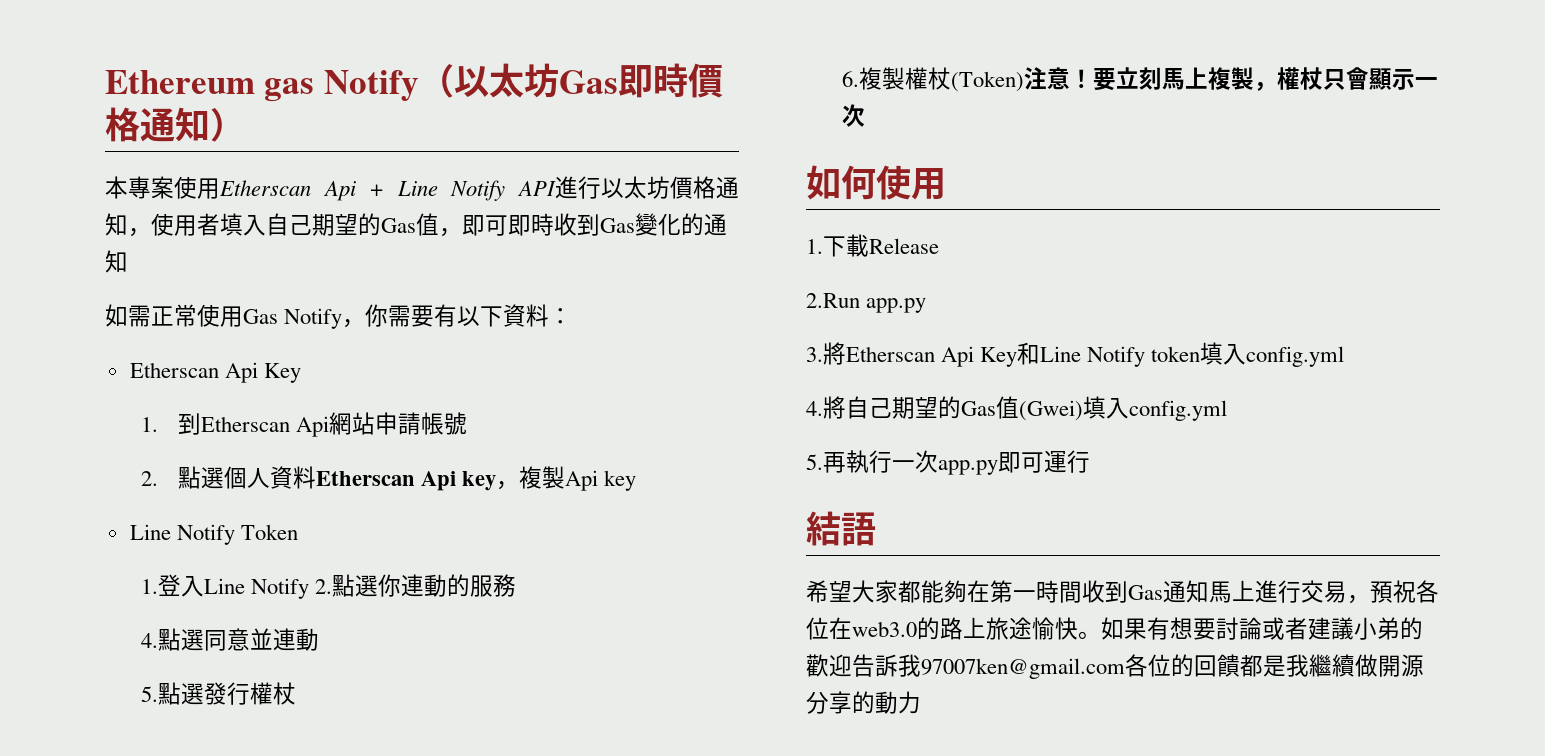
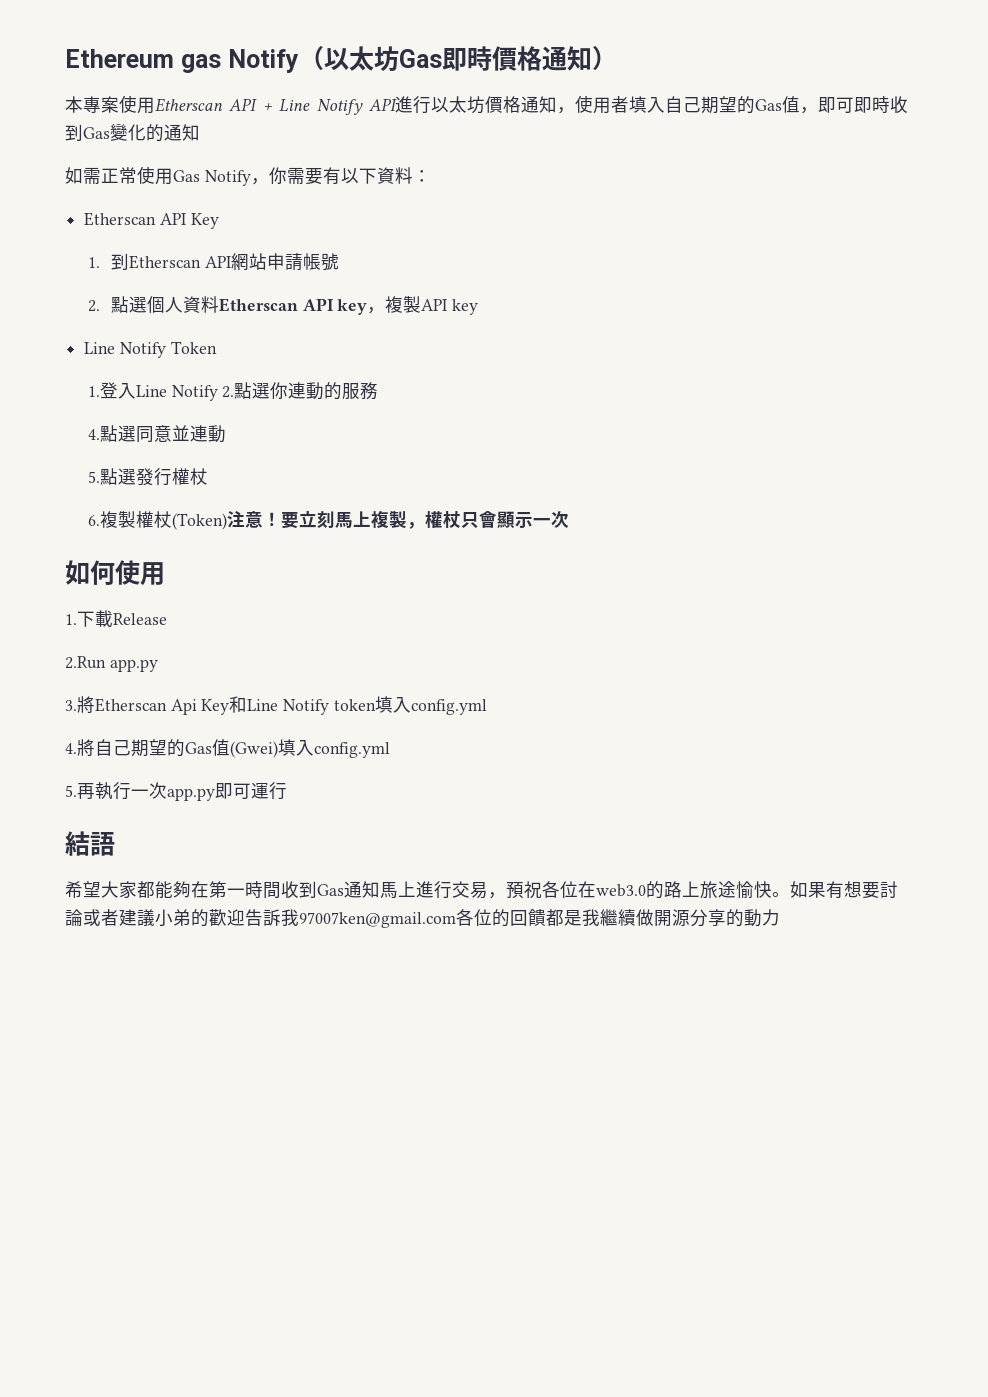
[322,181,356,201] Api -> [229,98,258,111] API
[224,362,258,383] Api -> [159,213,186,225] API
[295,416,329,437] Api -> [204,256,231,268] API
[420,471,456,491] Api -> [302,298,334,311] API
[564,470,598,491] Api -> [421,299,448,311] API

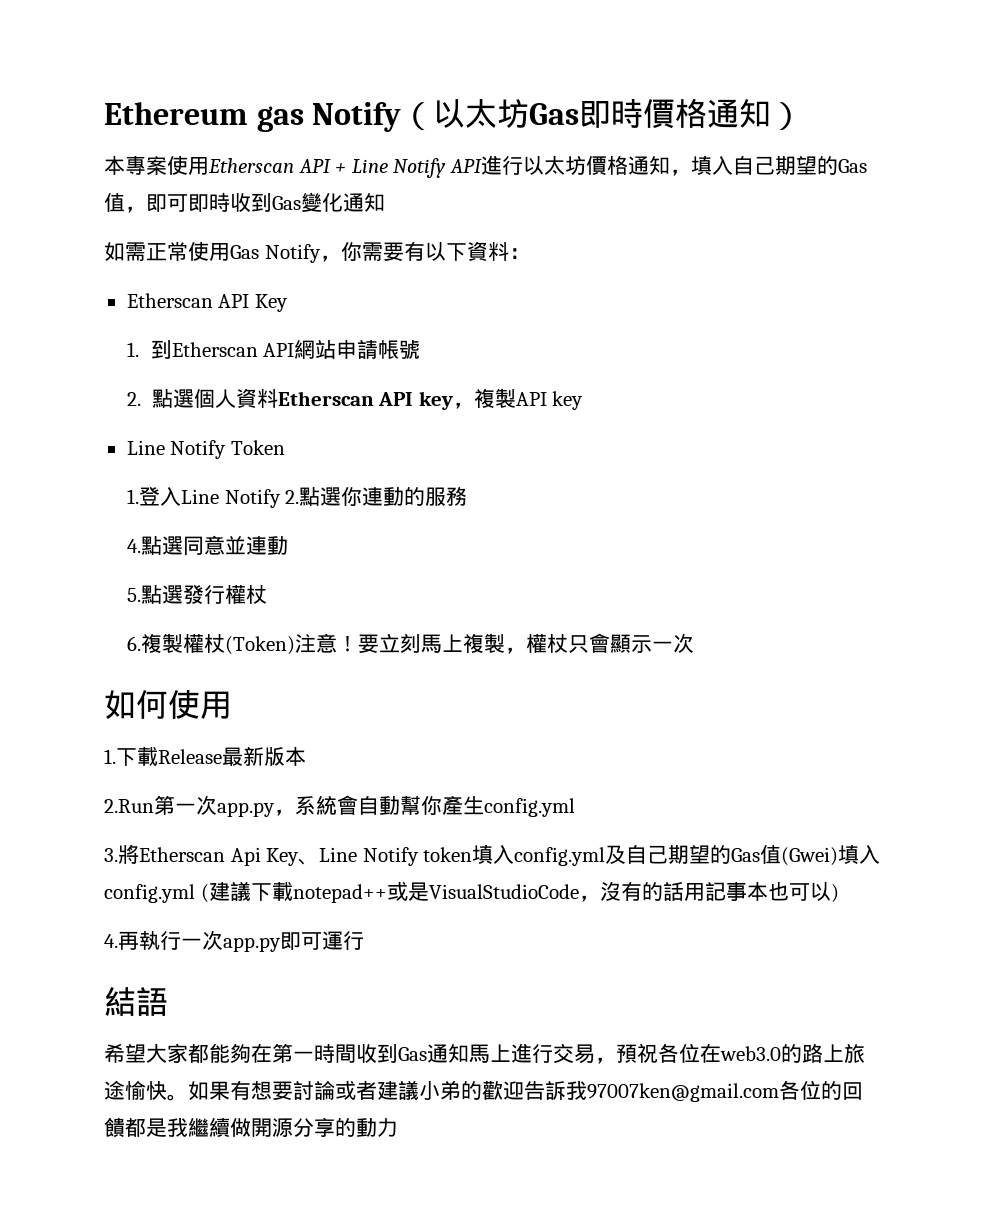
[575,95,629,114] 使用者 -> (691, 172) none
[146,124,164,142] 的 -> (343, 202) none
(167, 619) none -> [222,746,306,766] 最新版本
[109,659,158,672] app.py -> [154,795,575,817] 第一次app.py，系統會自動幫你產生config.yml
[229,696,248,713] 和 -> [298,858,320,865] 、
[65,739,95,756] // 4.將 -> [605,845,627,864] 及
[65,785,77,797] // 5. -> [200,881,839,903] [104,934,118,948] (建議下載notepad++或是VisualStudioCode，沒有的話用記事本也可以) // 4.

